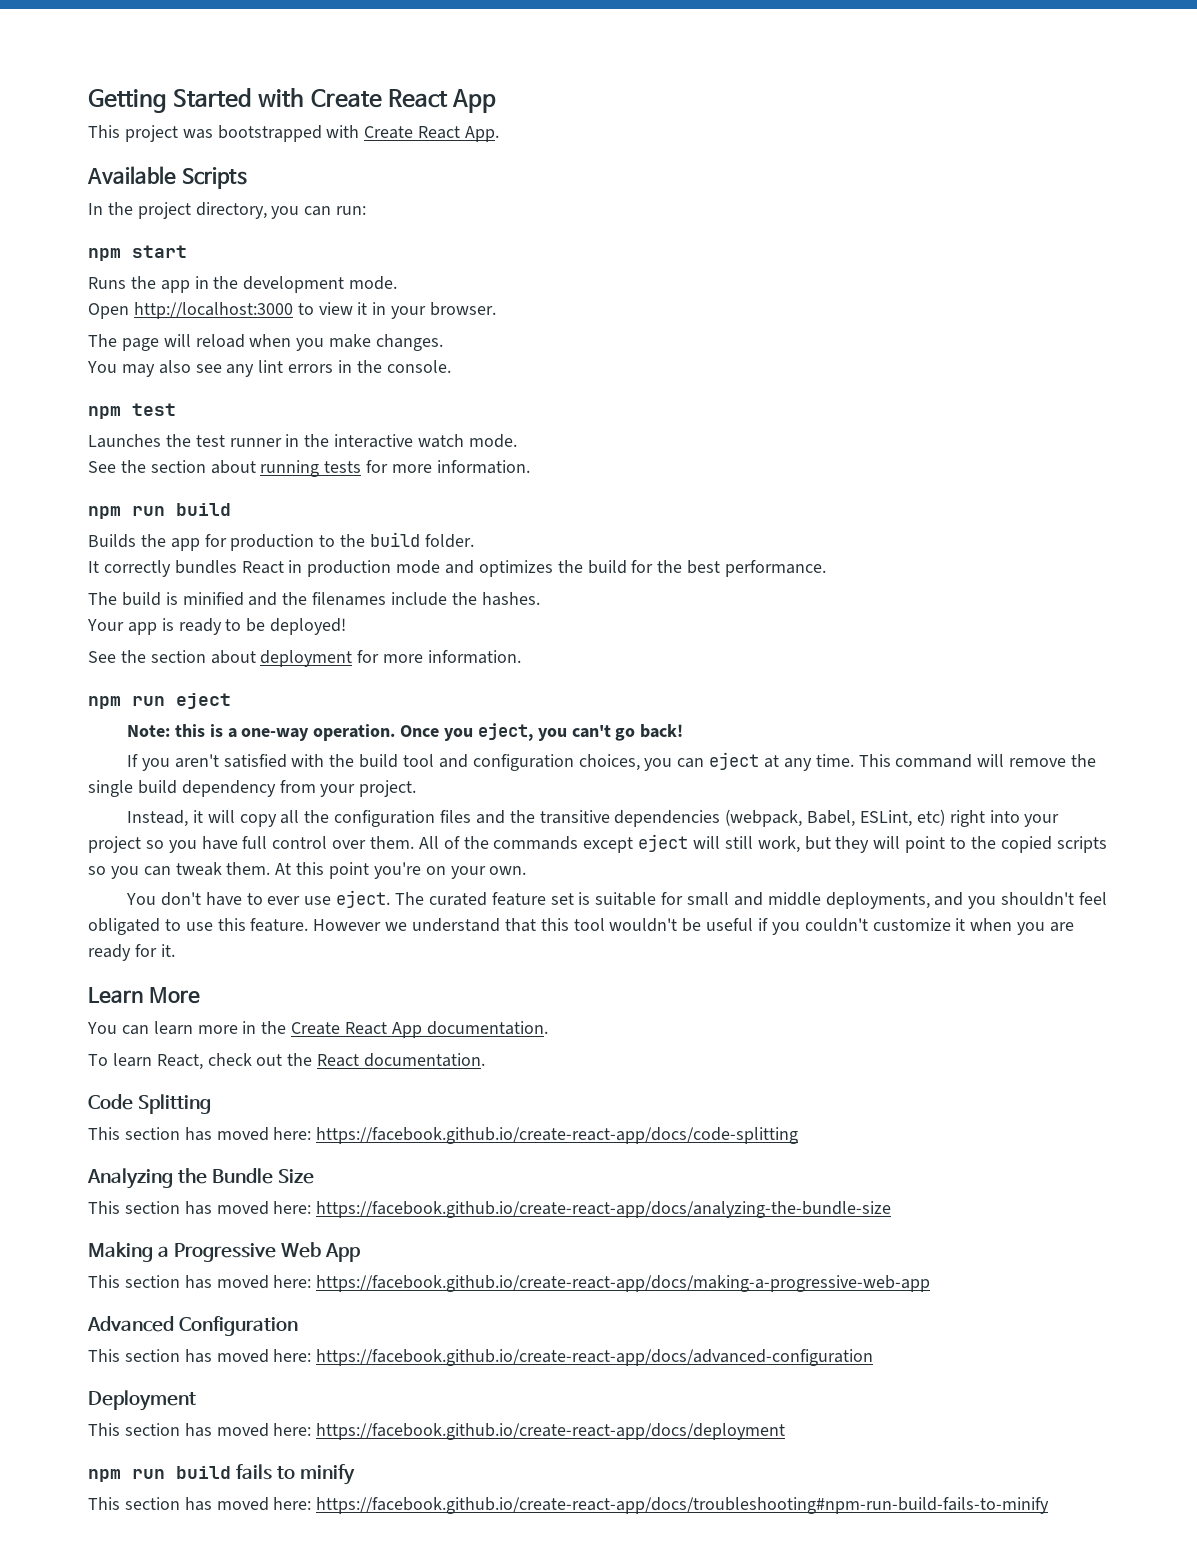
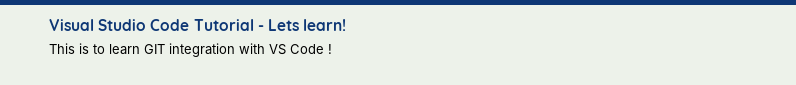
[88,88,497,113] [88,125,500,142] [87,166,247,189] [88,202,367,219] [88,245,187,261] [88,276,398,293] [88,302,497,319] [88,334,444,351] [87,360,451,377] [88,403,176,419] [88,434,517,448] [88,460,530,477] [88,503,231,519] [88,532,474,551] [88,560,827,577] [88,592,540,606] [87,618,347,635] [88,650,522,667] [88,693,231,709] [126,723,684,741] [126,752,1097,771] [88,780,417,797] [126,809,1060,827] [88,834,1107,853] [88,862,527,879] [125,890,1108,909] [88,918,1075,935] [88,944,175,961] [88,987,200,1004] [87,1021,548,1038] [88,1053,486,1070] [88,1094,211,1114] [88,1127,799,1144] [87,1168,314,1189] [88,1201,892,1218] [88,1242,360,1262] [88,1275,931,1292] [87,1316,298,1336] [88,1349,874,1366] [88,1390,196,1411] [88,1423,786,1440] [88,1464,355,1485] [88,1497,1050,1514] Getting Started with Create React App // This project was bootstrapped with Create React App. // Available Scripts // In the project directory, you can run: // npm start // Runs the app in the development mode. // Open http://localhost:3000 to view it in your browser. // The page will reload when you make changes. // You may also see any lint errors in the console. // npm test // Launches the test runner in the interactive watch mode. // See the section about running tests for more information. // npm run build // Builds the app for production to the build folder. // It correctly bundles React in production mode and optimizes the build for the best performance. // The build is minified and the filenames include the hashes. // Your app is ready to be deployed! // See the section about deployment for more information. // npm run eject // Note: this is a one-way operation. Once you eject, you can't go back! // If you aren't satisfied with the build tool and configuration choices, you can eject at any time. This command will remove the single build dependency from your project. // Instead, it will copy all the configuration files and the transitive dependencies (webpack, Babel, ESLint, etc) right into your project so you have full control over them. All of the commands except eject will still work, but they will point to the copied scripts so you can tweak them. At this point you're on your own. // You don't have to ever use eject. The curated feature set is suitable for small and middle deployments, and you shouldn't feel obligated to use this feature. However we understand that this tool wouldn't be useful if you couldn't customize it when you are ready for it. // Learn More // You can learn more in the Create React App documentation. // To learn React, check out the React documentation. // Code Splitting // This section has moved here: https://facebook.github.io/create-react-app/docs/code-splitting // Analyzing the Bundle Size // This section has moved here: https://facebook.github.io/create-react-app/docs/analyzing-the-bundle-size // Making a Progressive Web App // This section has moved here: https://facebook.github.io/create-react-app/docs/making-a-progressive-web-app // Advanced Configuration // This section has moved here: https://facebook.github.io/create-react-app/docs/advanced-configuration // Deployment // This section has moved here: https://facebook.github.io/create-react-app/docs/deployment // npm run build fails to minify // This section has moved here: https://facebook.github.io/create-react-app/docs/troubleshooting#npm-run-build-fails-to-minify -> [49,19,347,31] [49,43,332,57] Visual Studio Code Tutorial - Lets learn! // This is to learn GIT integration with VS Code !

